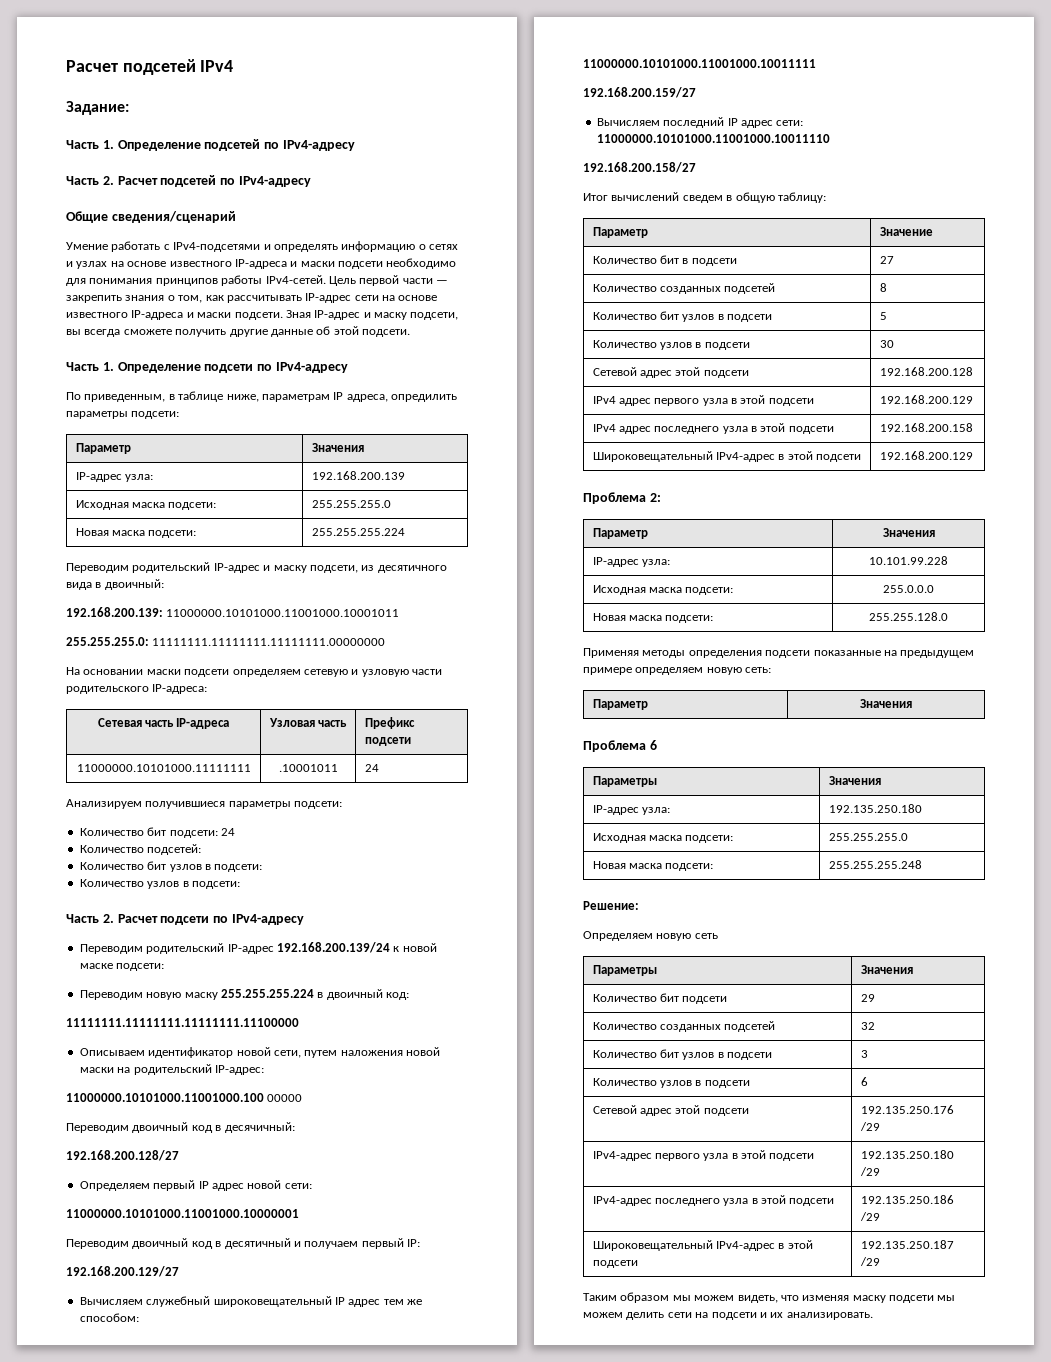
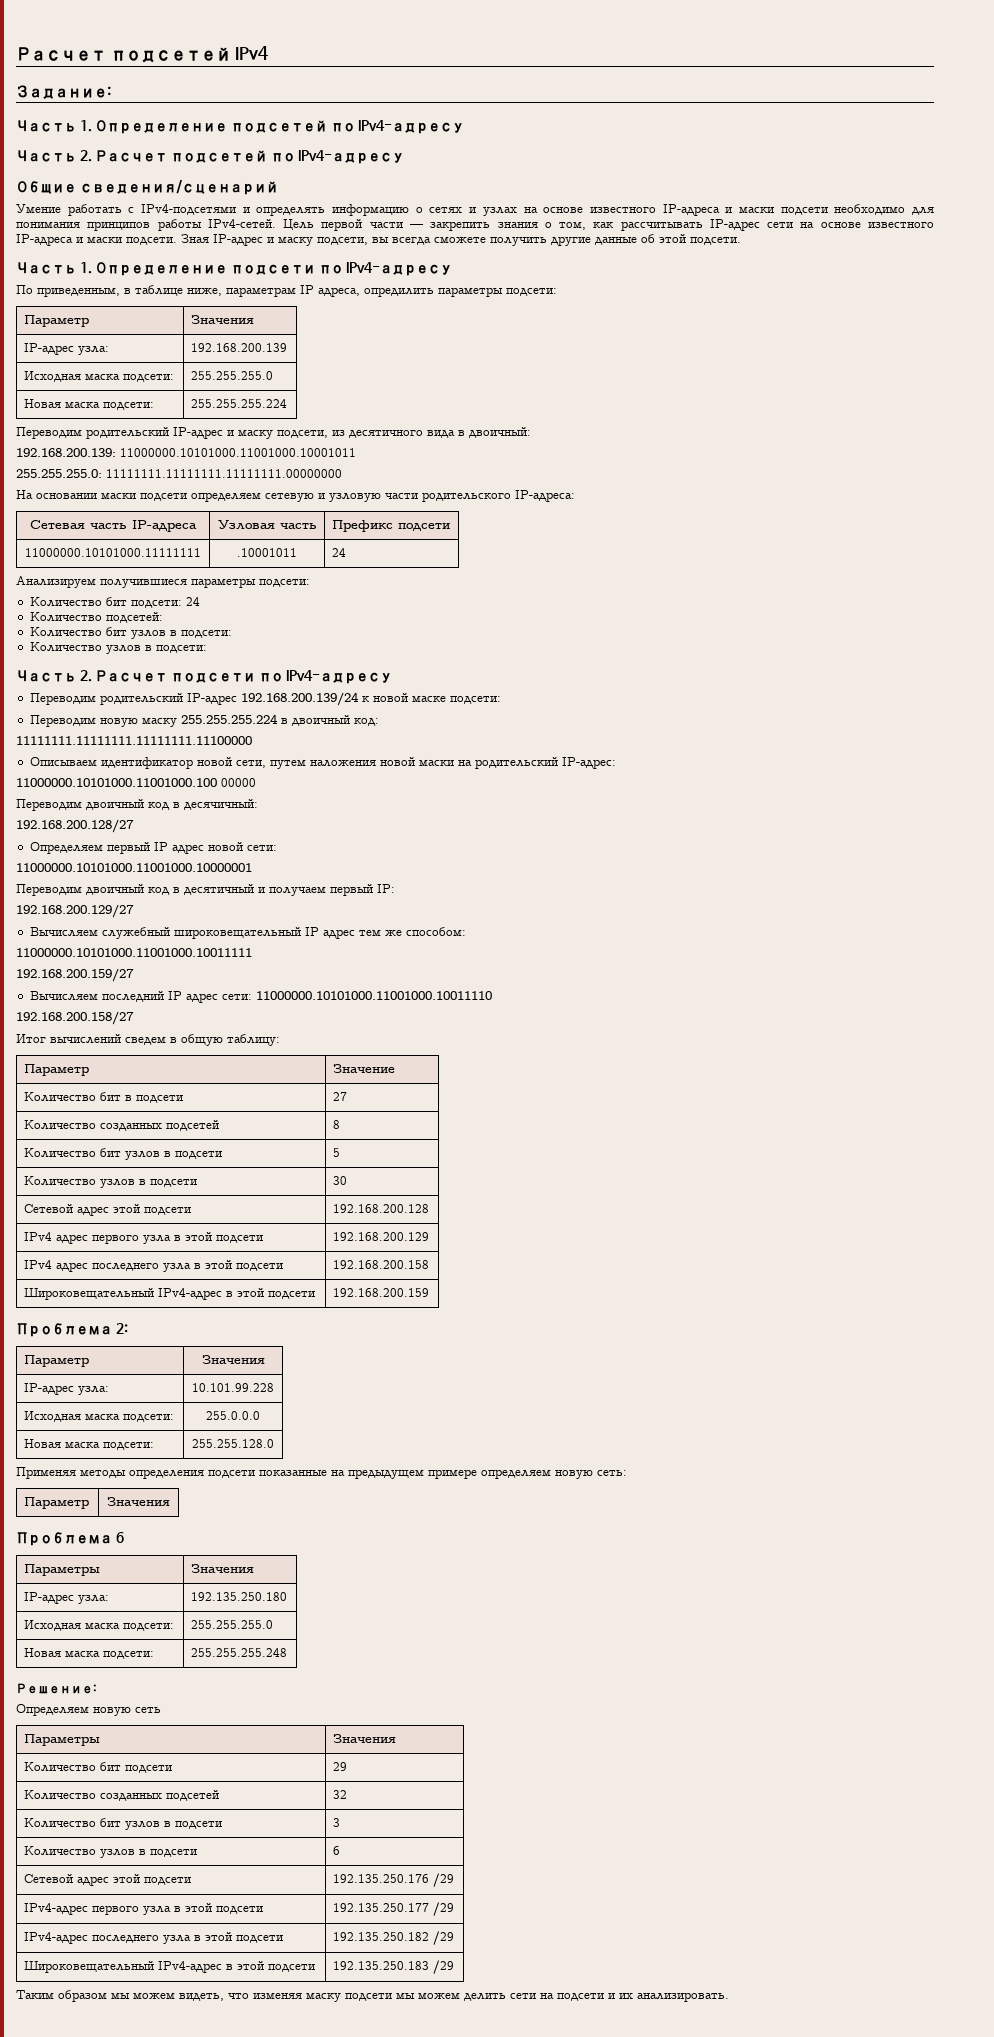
[879,451,973,460] 192.168.200.129 -> [333,1288,430,1297] 192.168.200.159
[860,1150,954,1159] 192.135.250.180 -> [333,1903,430,1912] 192.135.250.177
[860,1195,954,1204] 192.135.250.186 -> [333,1932,430,1941] 192.135.250.182
[860,1240,954,1249] 192.135.250.187 -> [333,1961,430,1970] 192.135.250.183

